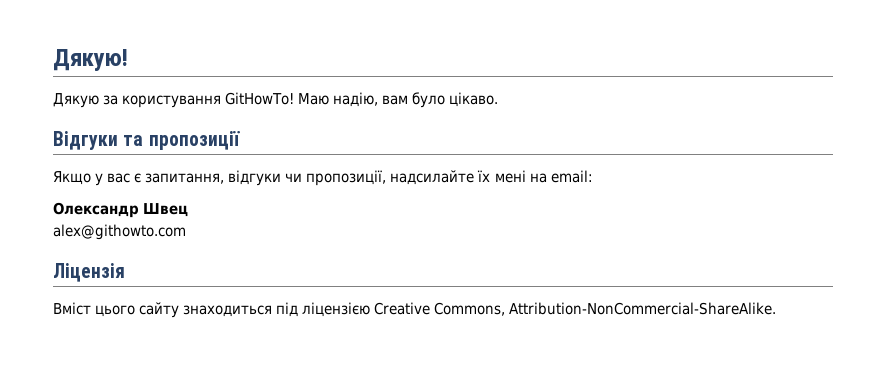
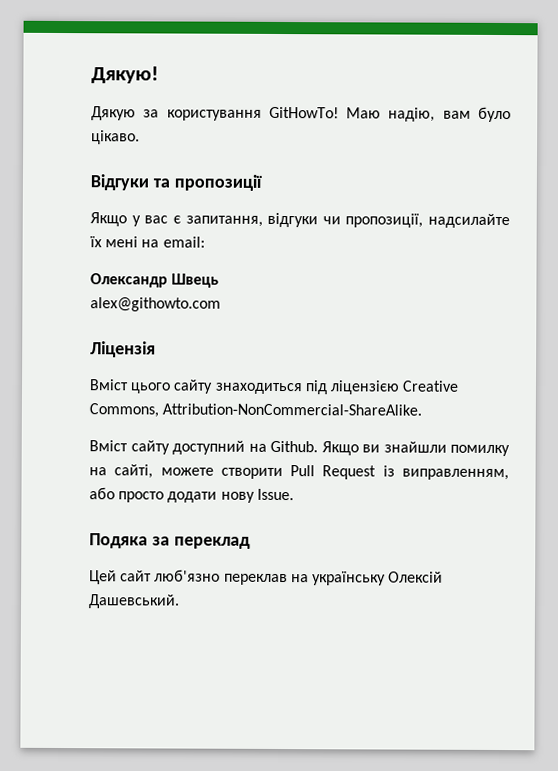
[143,203,189,217] Швец -> [171,273,220,288] Швець
(777, 308) none -> [89,440,510,457] [89,464,509,481] [89,487,294,503] [89,533,251,549] [89,569,444,586] [88,594,180,609] // Вміст сайту доступний на Github. Якщо ви знайшли помилку на сайті, можете створити Pull Request із виправленням, або просто додати нову Issue. // Подяка за переклад // Цей сайт люб'язно переклав на українську Олексій Дашевський.

